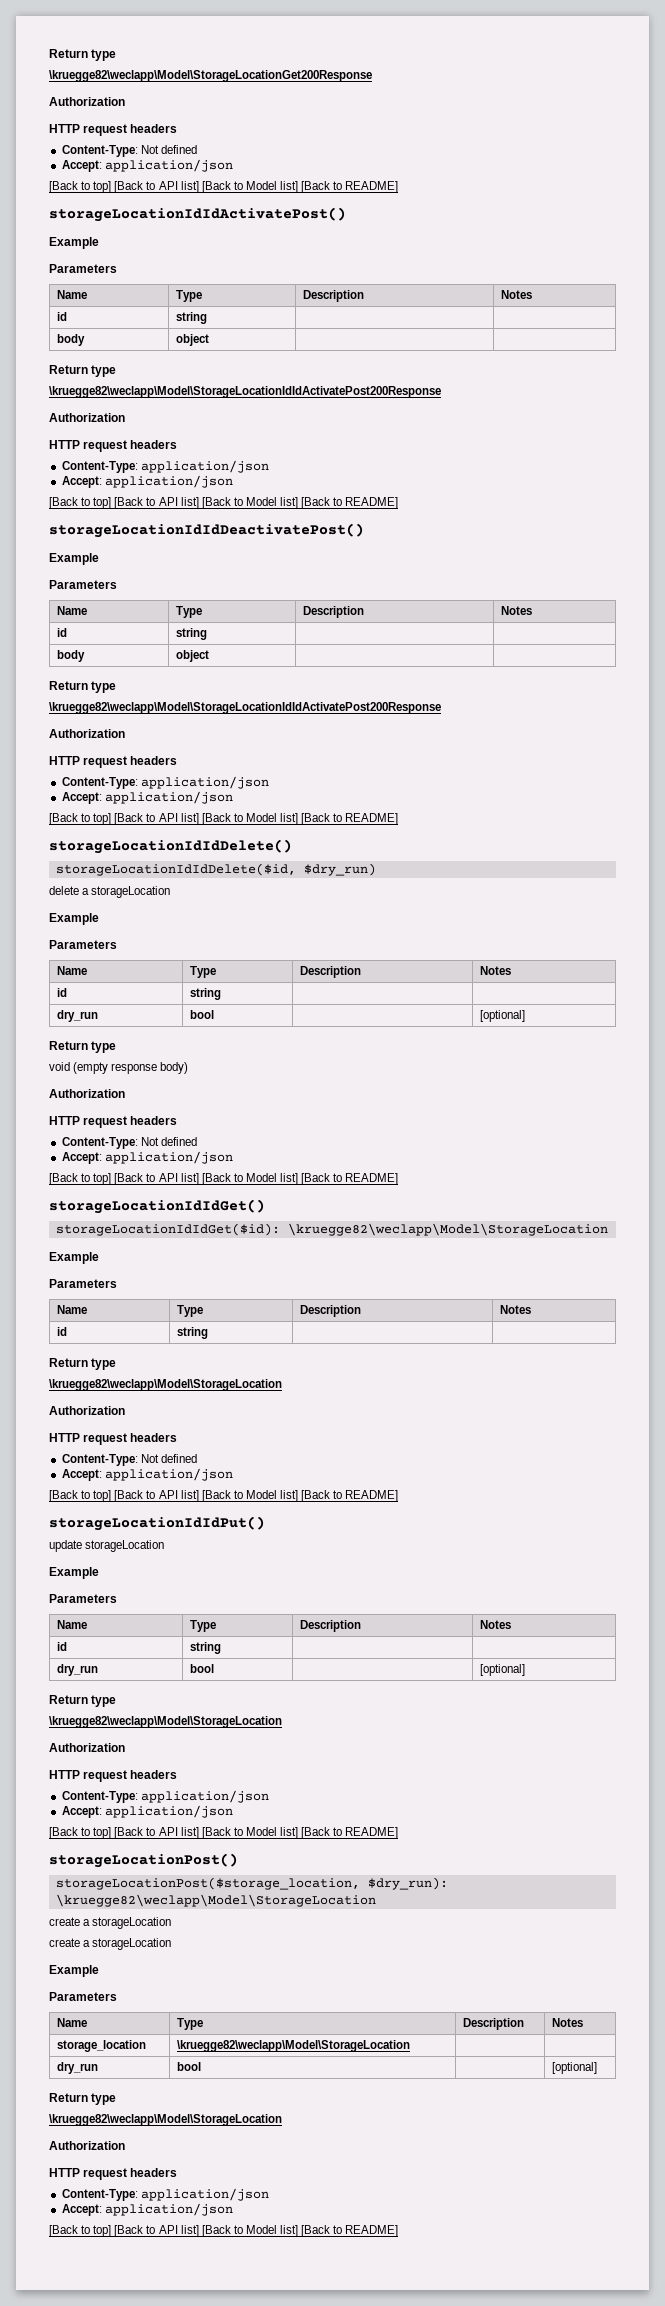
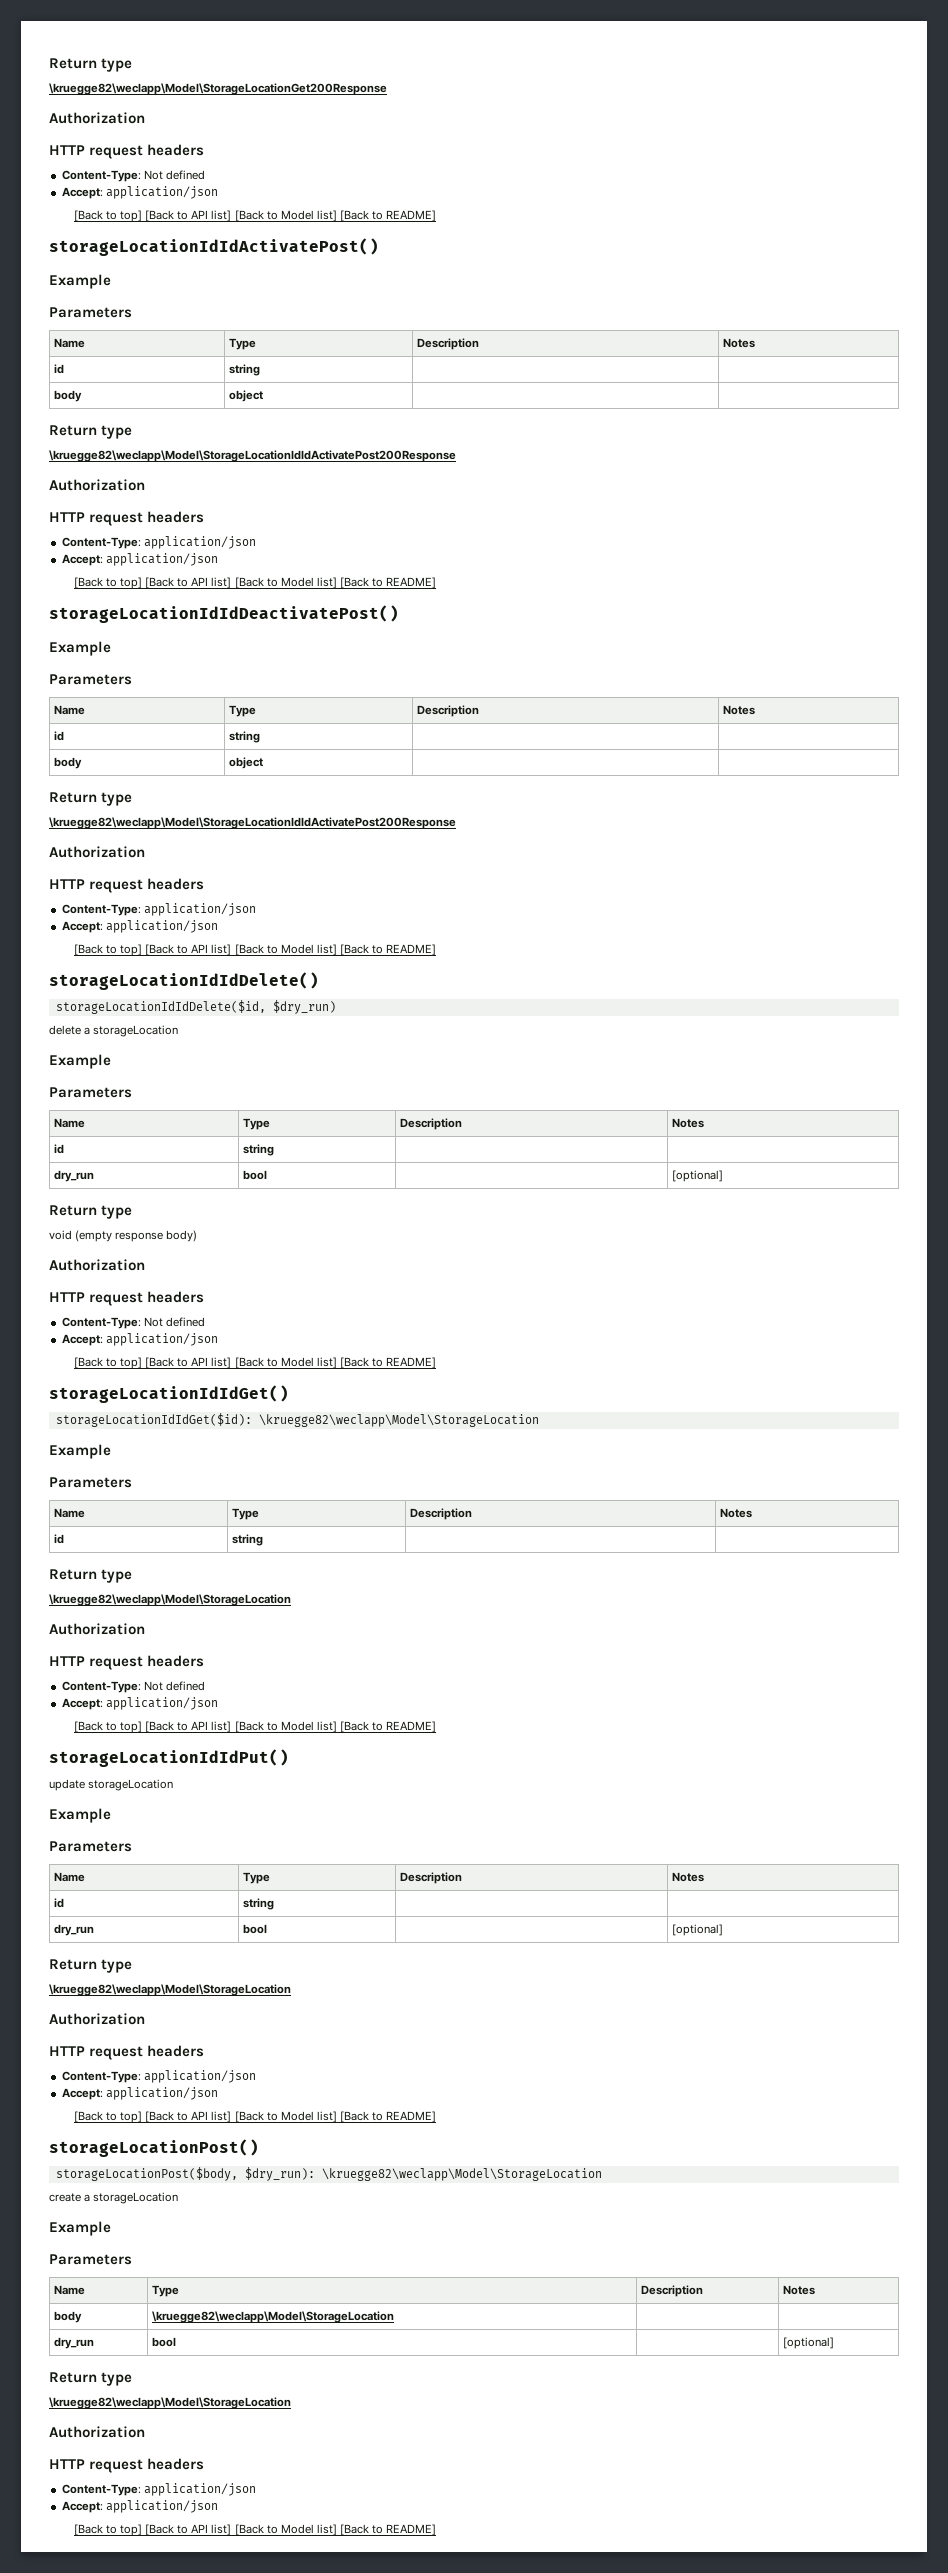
[55,1877,360,1890] storageLocationPost($storage_location, -> [55,2167,238,2181] storageLocationPost($body,
[49,1938,172,1950] [49,1965,99,1977] [49,1992,117,2001] [56,2018,87,2027] [176,2018,203,2030] [462,2018,524,2030] [551,2018,583,2027] [56,2040,146,2052] // create a storageLocation // Example // Parameters // Name | Type | Description | Notes // storage_location -> [49,2221,111,2236] [49,2254,132,2265] [54,2285,86,2295] [152,2285,180,2297] [641,2285,704,2297] [783,2285,816,2295] [54,2311,83,2323] // Example // Parameters // Name | Type | Description | Notes // body

